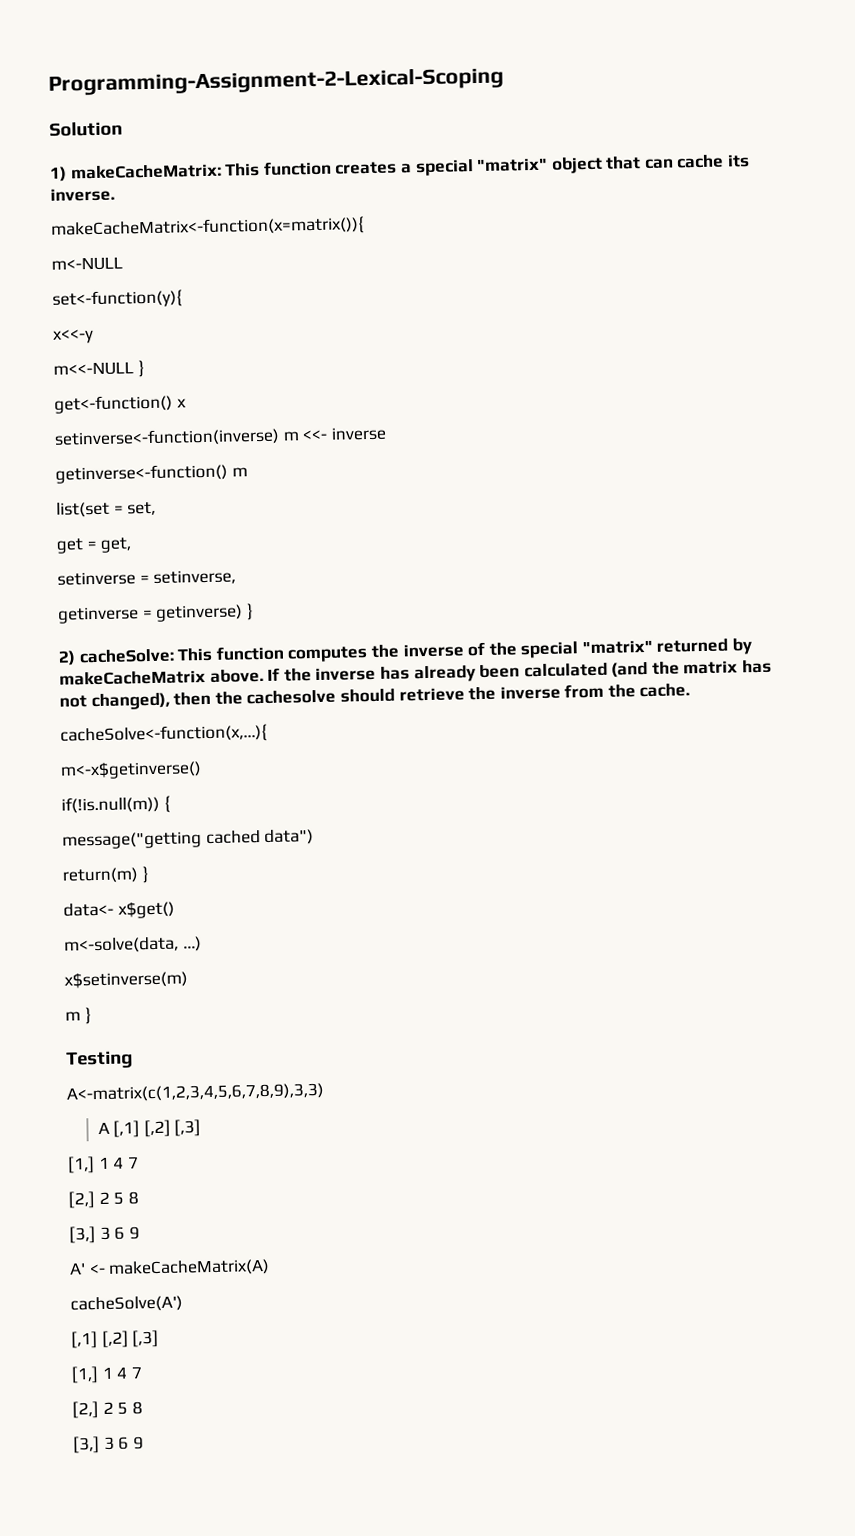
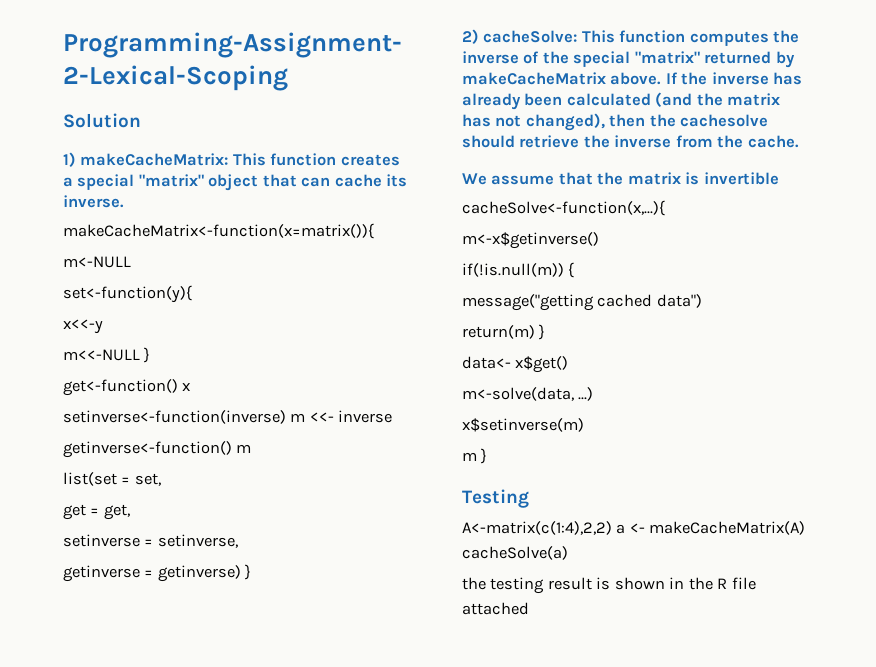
(691, 690) none -> [462,172,779,185] // We assume that the matrix is invertible
[66,1082,324,1103] [97,1119,202,1138] [67,1156,139,1174] [68,1191,139,1209] [69,1226,140,1244] [69,1258,271,1277] [70,1295,183,1313] [71,1329,160,1349] [71,1366,143,1384] [72,1401,143,1419] [73,1436,144,1454] A<-matrix(c(1,2,3,4,5,6,7,8,9),3,3) // A [,1] [,2] [,3] // [1,] 1 4 7 // [2,] 2 5 8 // [3,] 3 6 9 // A' <- makeCacheMatrix(A) // cacheSolve(A') // [,1] [,2] [,3] // [1,] 1 4 7 // [2,] 2 5 8 // [3,] 3 6 9 -> [462,521,806,535] [462,546,568,560] [462,577,756,594] [462,602,529,615] A<-matrix(c(1:4),2,2) a <- makeCacheMatrix(A) cacheSolve(a) // the testing result is shown in the R file attached

